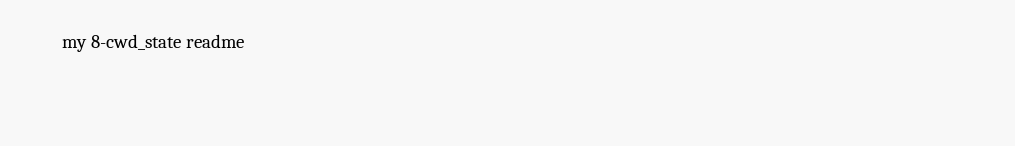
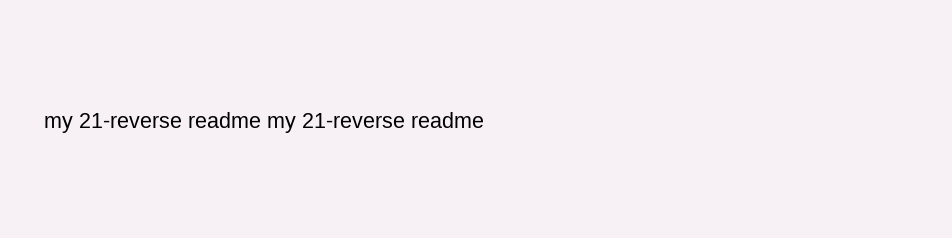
[62,34,182,52] my 8-cwd_state -> [44,112,405,133] my 21-reverse readme my 21-reverse

